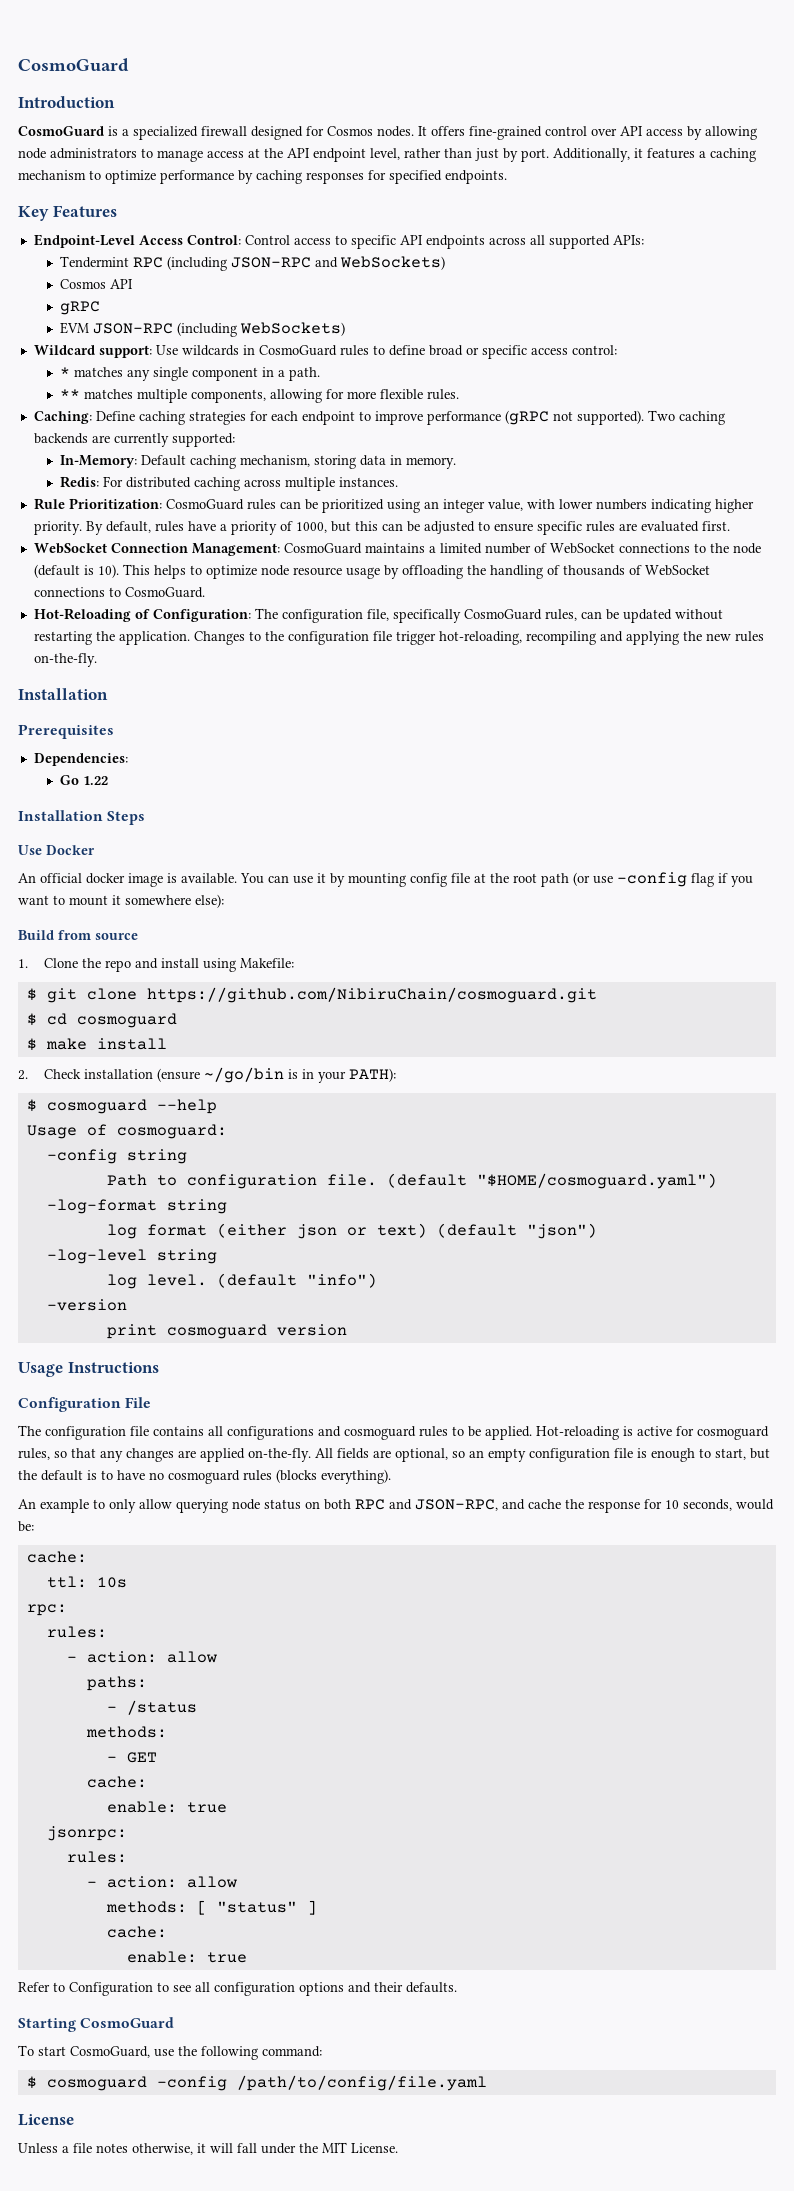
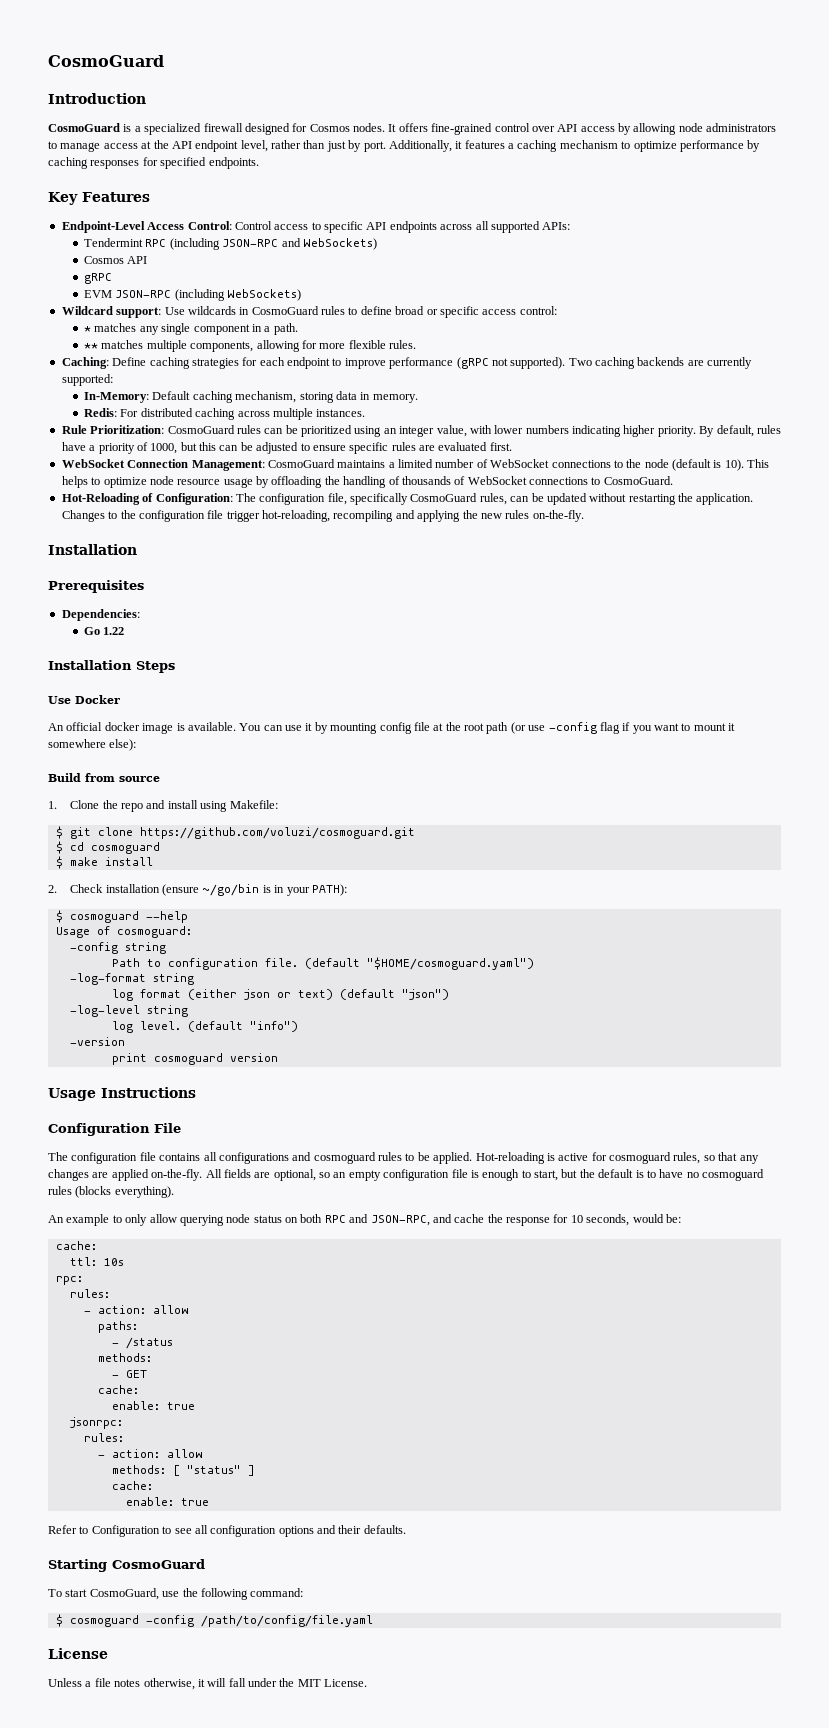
[146,987,597,1003] https://github.com/NibiruChain/cosmoguard.git -> [139,827,415,839] https://github.com/voluzi/cosmoguard.git

